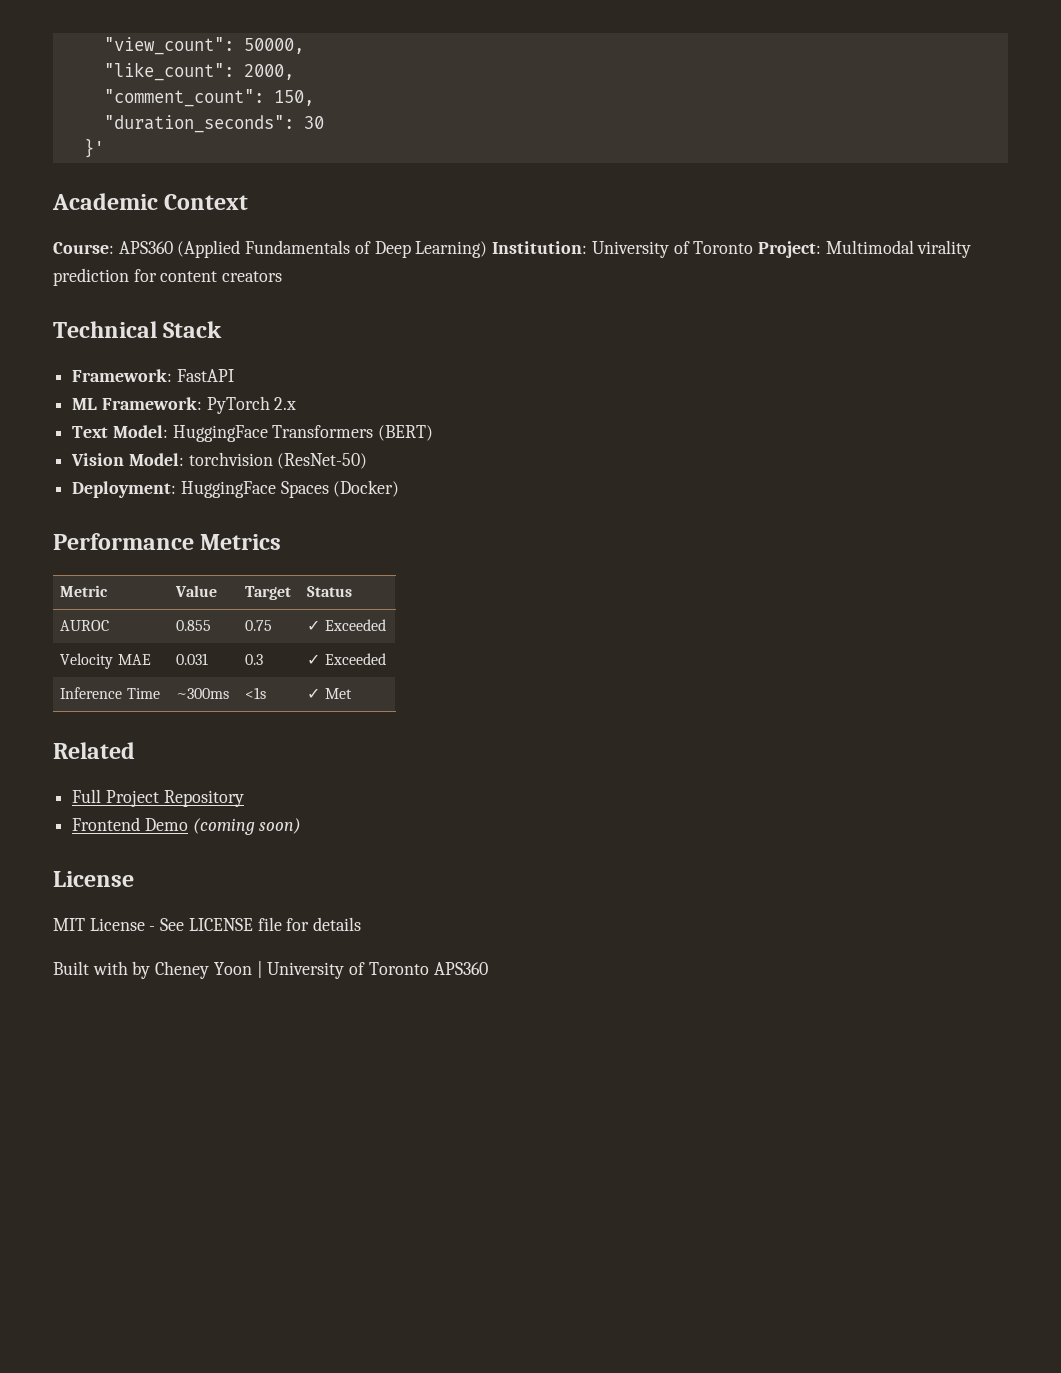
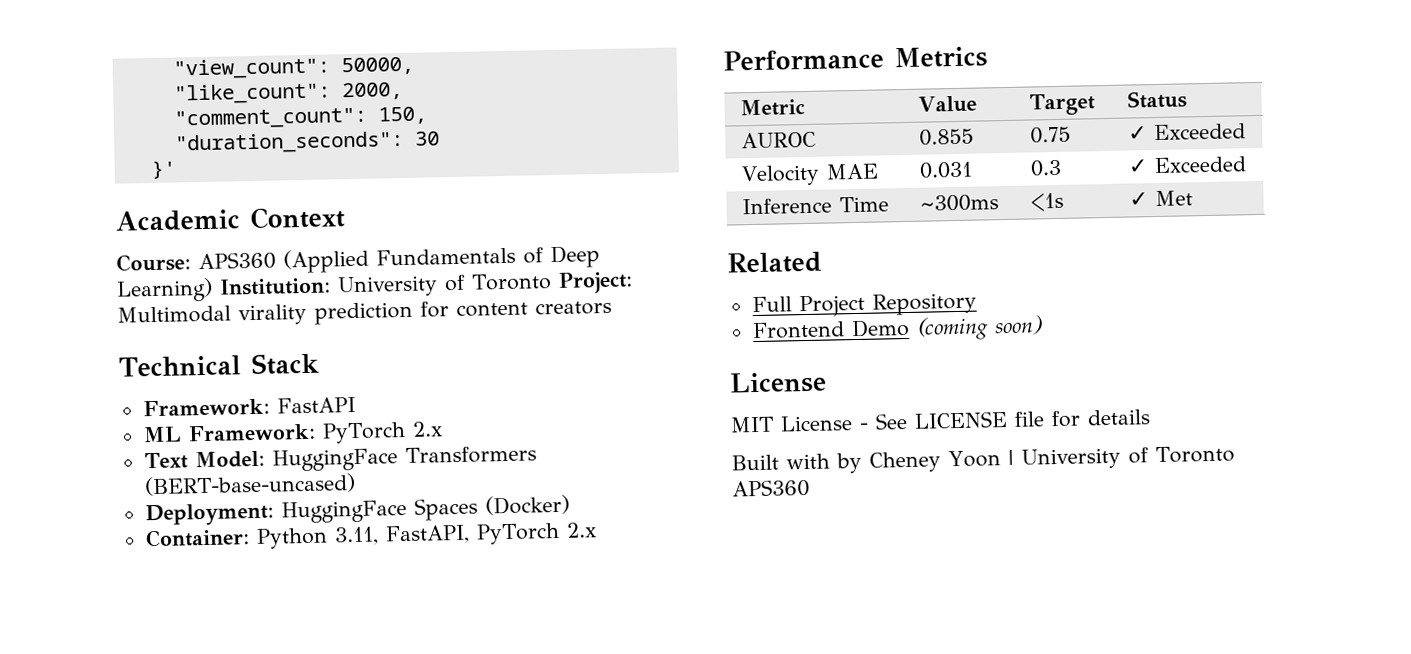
[378,425,434,441] [71,452,368,469] (BERT) // Vision Model: torchvision (ResNet-50) -> [143,473,356,497] (BERT-base-uncased)
(400, 488) none -> [144,522,597,549] // Container: Python 3.11, FastAPI, PyTorch 2.x

